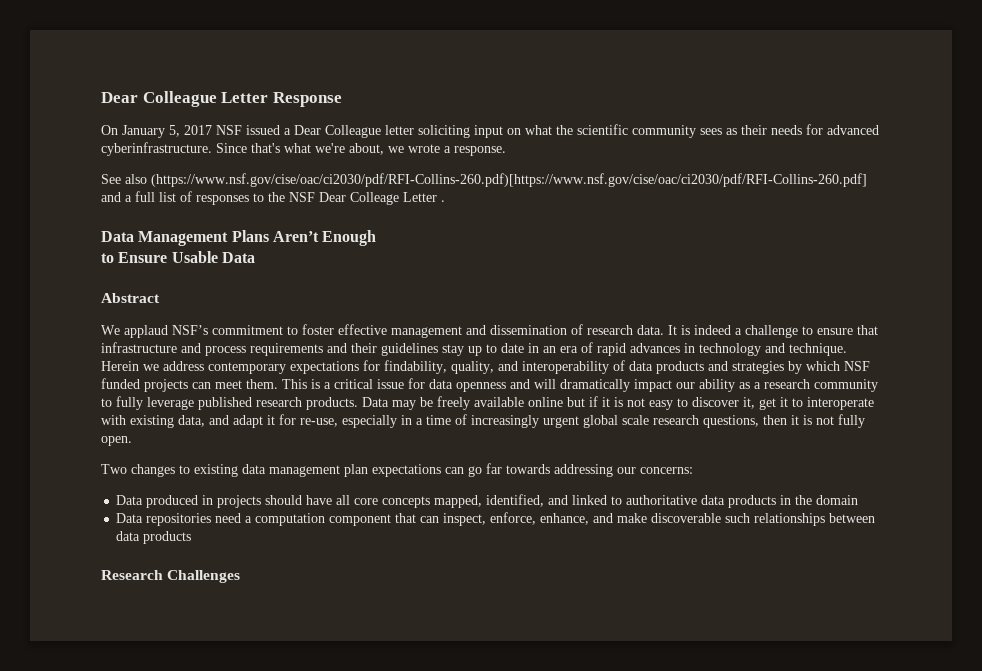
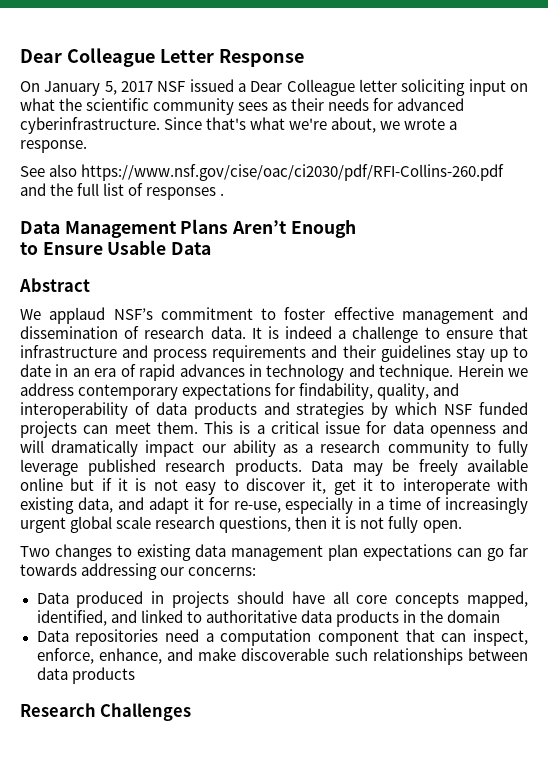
[151,173,867,187] [101,192,132,202] (https://www.nsf.gov/cise/oac/ci2030/pdf/RFI-Collins-260.pdf)[https://www.nsf.gov/cise/oac/ci2030/pdf/RFI-Collins-260.pdf] and a -> [81,164,505,181] [20,183,74,196] https://www.nsf.gov/cise/oac/ci2030/pdf/RFI-Collins-260.pdf and the
[253,192,437,205] to the NSF Dear Colleage Letter -> (217, 193) none

